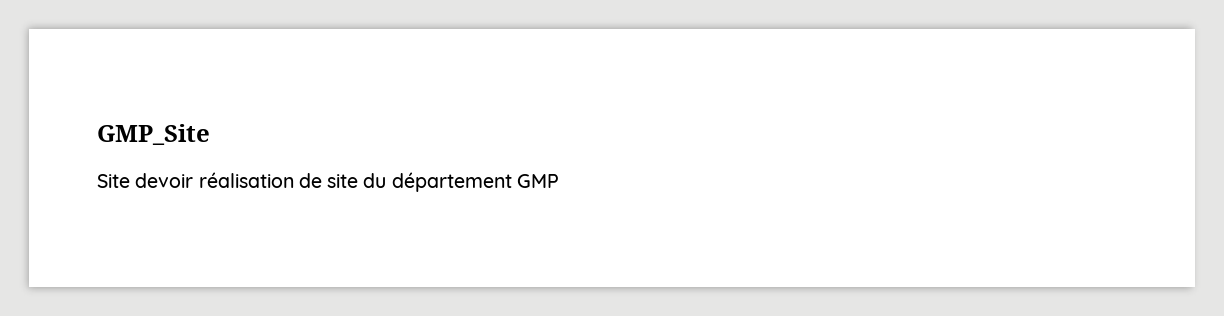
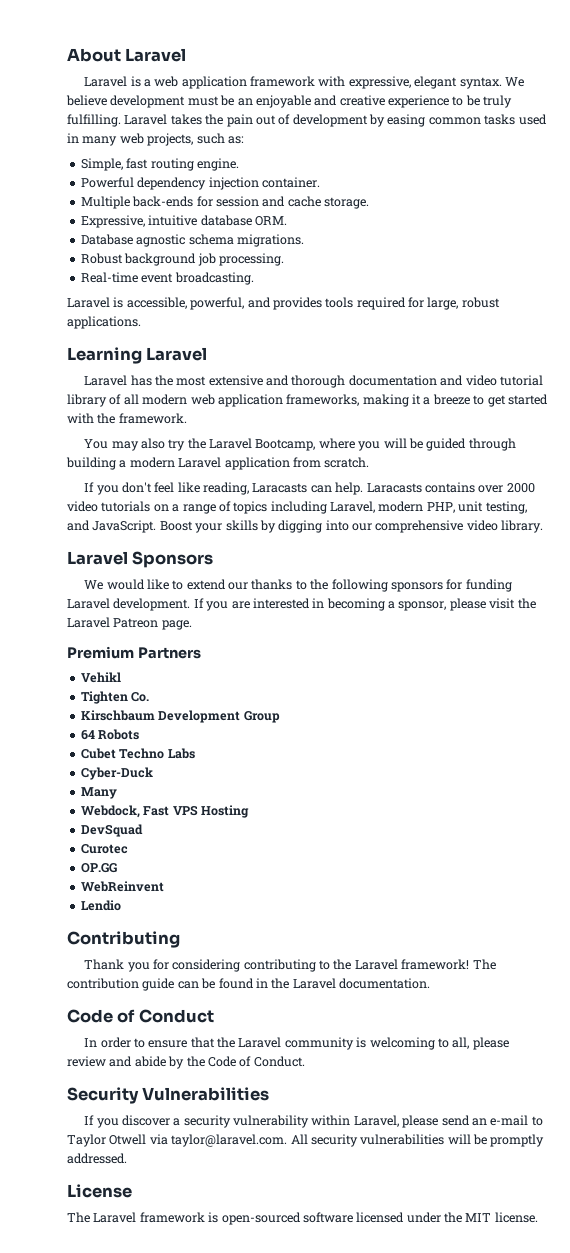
[97,124,210,145] [97,172,559,192] GMP_Site // Site devoir réalisation de site du département GMP -> [67,48,187,62] [84,76,524,89] [66,95,513,108] [67,114,547,127] [67,133,244,146] [80,158,239,171] [80,177,320,190] [80,196,369,209] [80,215,287,228] [80,234,304,247] [80,253,284,266] [80,272,254,285] [67,297,500,310] [67,316,141,329] [67,347,208,364] [84,375,543,388] [67,394,548,407] [67,413,187,424] [84,438,516,451] [66,457,370,470] [84,482,535,495] [67,501,527,514] [67,520,544,533] [67,551,214,568] [84,579,512,592] [67,598,536,611] [67,617,192,630] [67,646,201,659] [80,672,121,683] [80,691,150,704] [80,710,280,723] [80,729,140,740] [80,748,195,759] [80,767,153,780] [80,787,117,799] [80,805,249,818] [80,824,143,837] [80,844,128,854] [80,863,117,873] [80,881,164,892] [80,900,121,911] [67,931,180,948] [84,959,496,972] [67,978,430,991] [67,1009,214,1023] [84,1037,509,1050] [67,1056,305,1069] [67,1087,270,1104] [84,1115,543,1128] [67,1134,545,1147] [67,1153,127,1164] [67,1184,132,1198] [67,1212,538,1225] About Laravel // Laravel is a web application framework with expressive, elegant syntax. We believe development must be an enjoyable and creative experience to be truly fulfilling. Laravel takes the pain out of development by easing common tasks used in many web projects, such as: // Simple, fast routing engine. // Powerful dependency injection container. // Multiple back-ends for session and cache storage. // Expressive, intuitive database ORM. // Database agnostic schema migrations. // Robust background job processing. // Real-time event broadcasting. // Laravel is accessible, powerful, and provides tools required for large, robust applications. // Learning Laravel // Laravel has the most extensive and thorough documentation and video tutorial library of all modern web application frameworks, making it a breeze to get started with the framework. // You may also try the Laravel Bootcamp, where you will be guided through building a modern Laravel application from scratch. // If you don't feel like reading, Laracasts can help. Laracasts contains over 2000 video tutorials on a range of topics including Laravel, modern PHP, unit testing, and JavaScript. Boost your skills by digging into our comprehensive video library. // Laravel Sponsors // We would like to extend our thanks to the following sponsors for funding Laravel development. If you are interested in becoming a sponsor, please visit the Laravel Patreon page. // Premium Partners // Vehikl // Tighten Co. // Kirschbaum Development Group // 64 Robots // Cubet Techno Labs // Cyber-Duck // Many // Webdock, Fast VPS Hosting // DevSquad // Curotec // OP.GG // WebReinvent // Lendio // Contributing // Thank you for considering contributing to the Laravel framework! The contribution guide can be found in the Laravel documentation. // Code of Conduct // In order to ensure that the Laravel community is welcoming to all, please review and abide by the Code of Conduct. // Security Vulnerabilities // If you discover a security vulnerability within Laravel, please send an e-mail to Taylor Otwell via taylor@laravel.com. All security vulnerabilities will be promptly addressed. // License // The Laravel framework is open-sourced software licensed under the MIT license.

